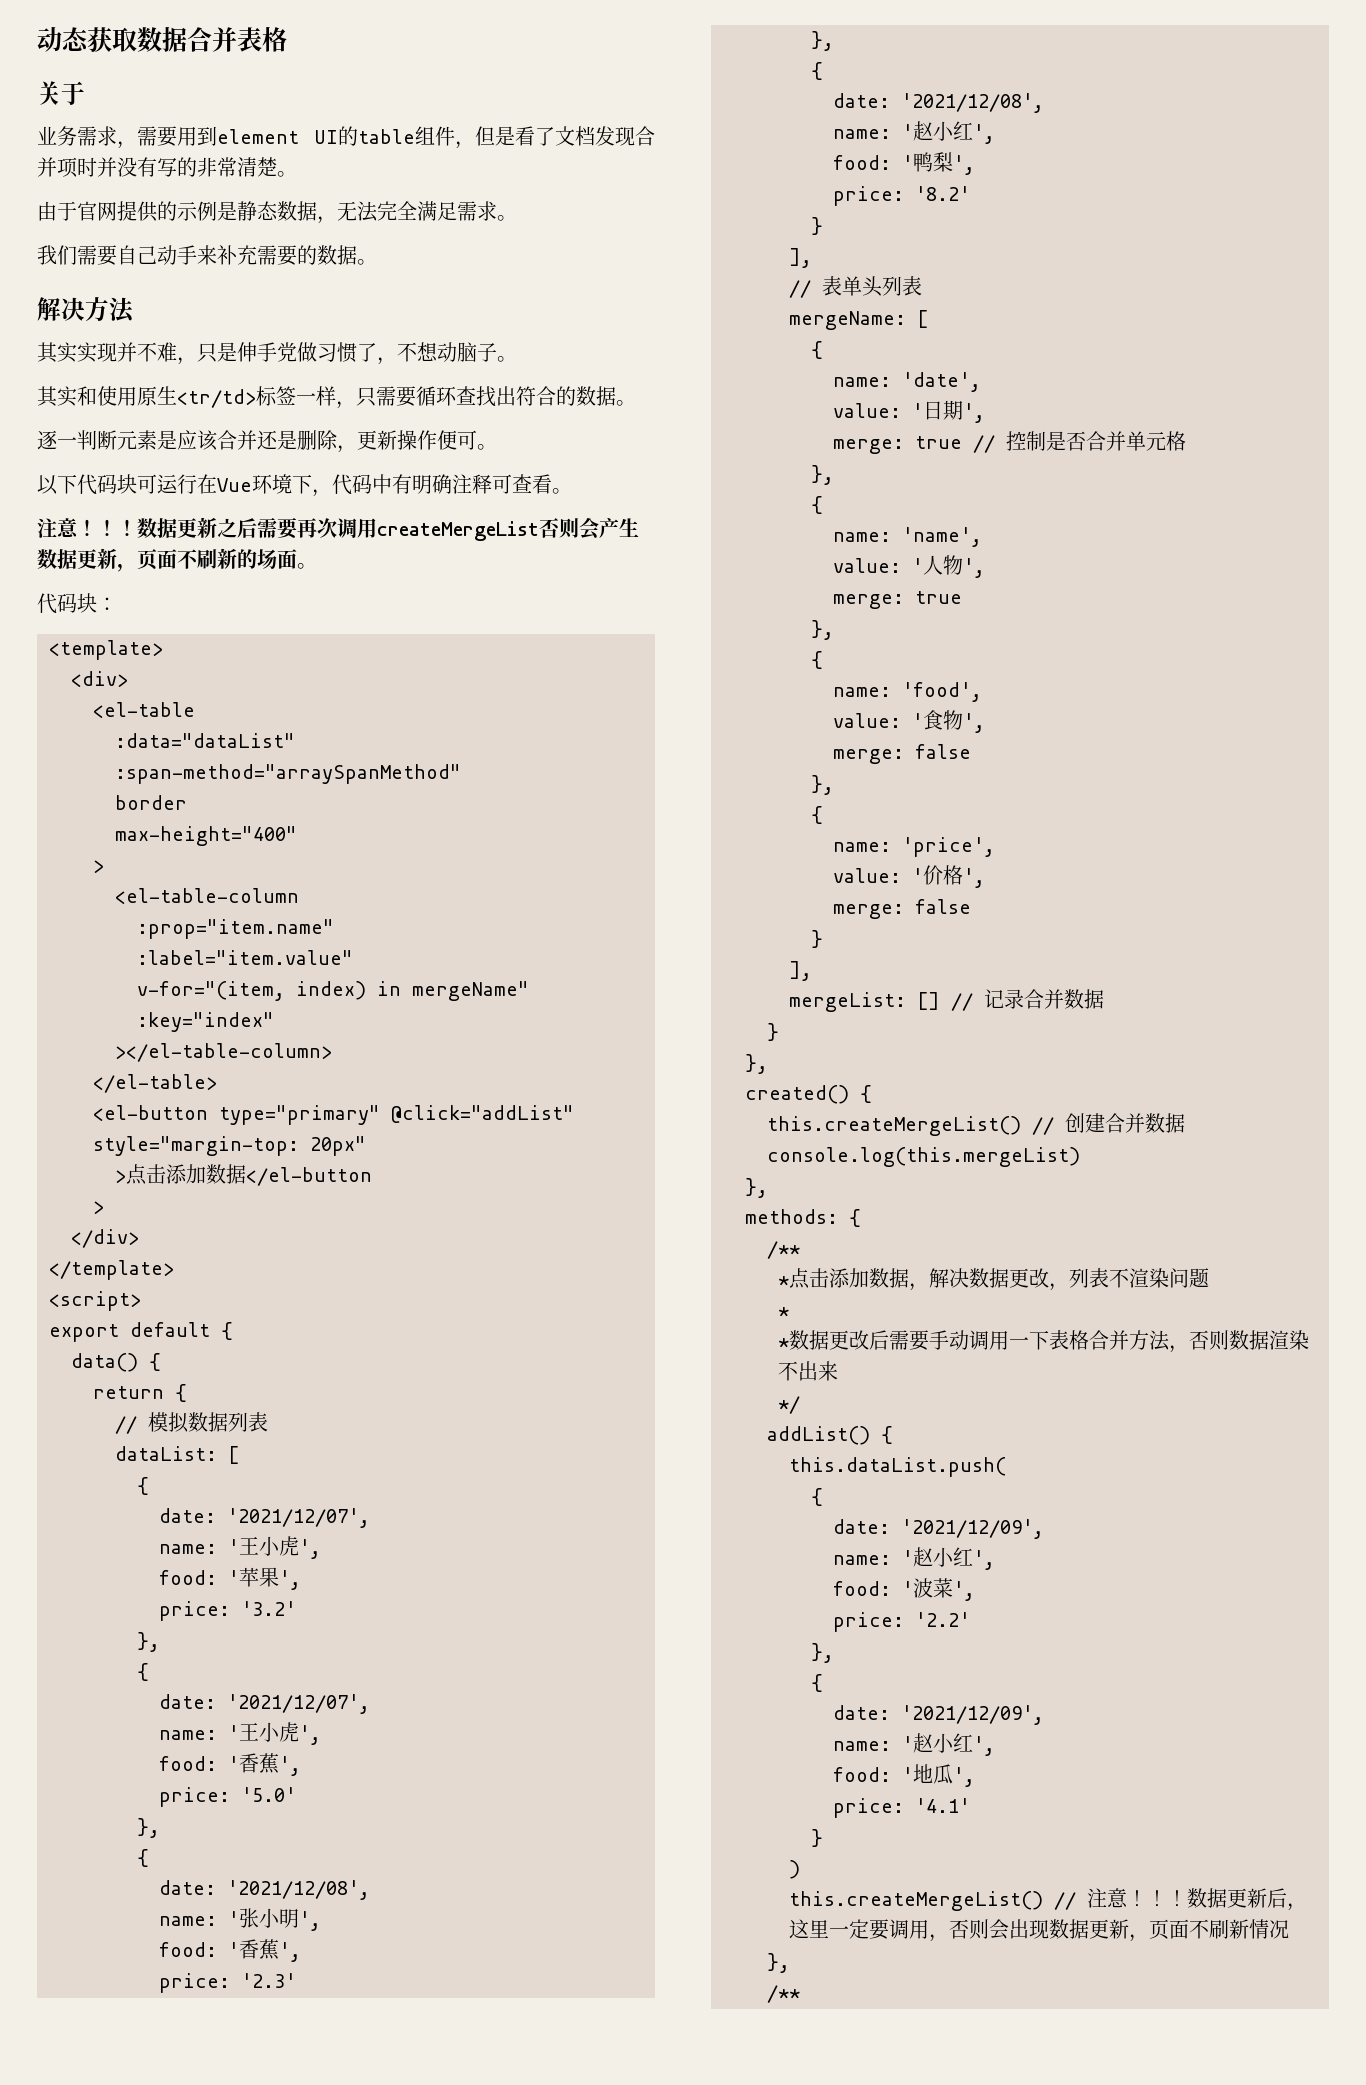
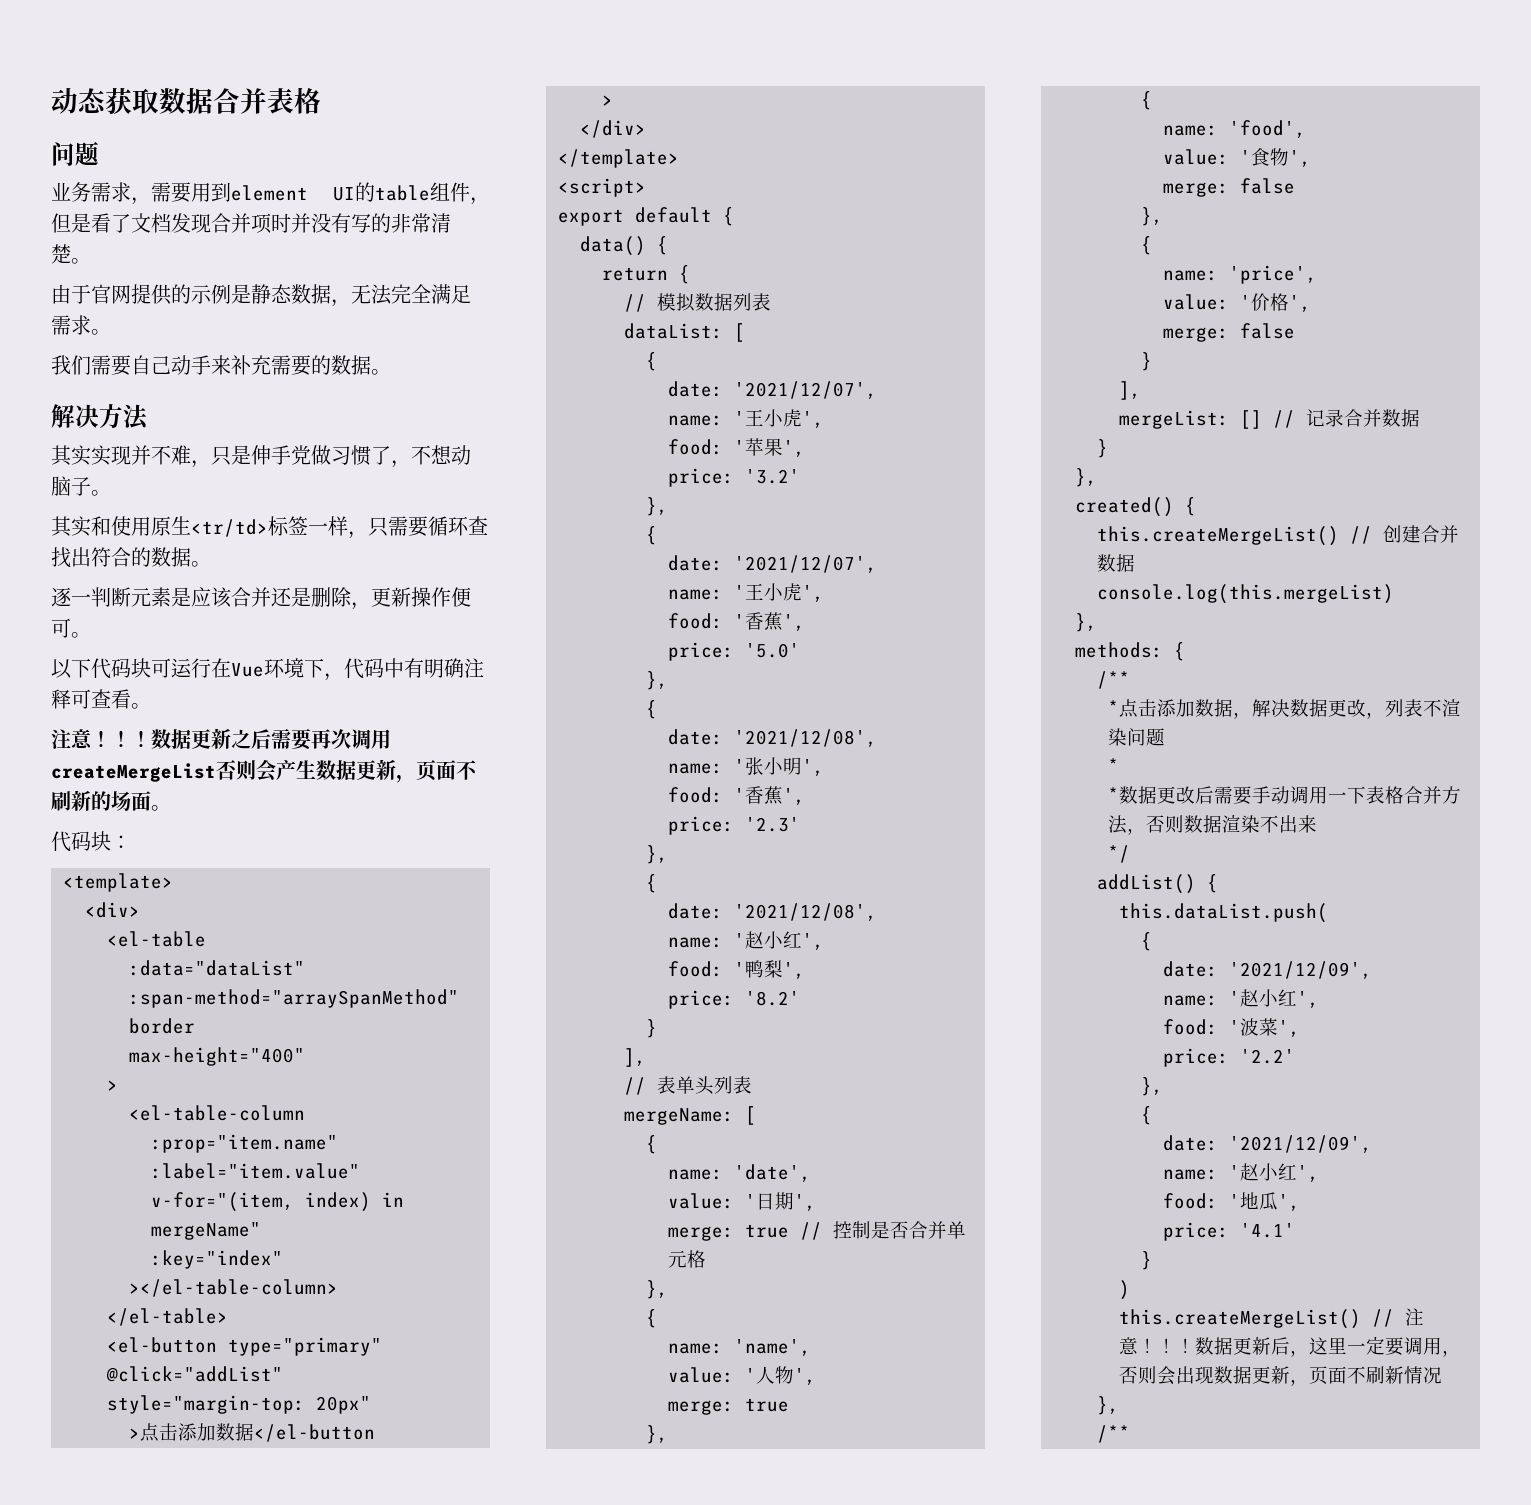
[37,81,85,105] 关于 -> [51,141,99,166] 问题

